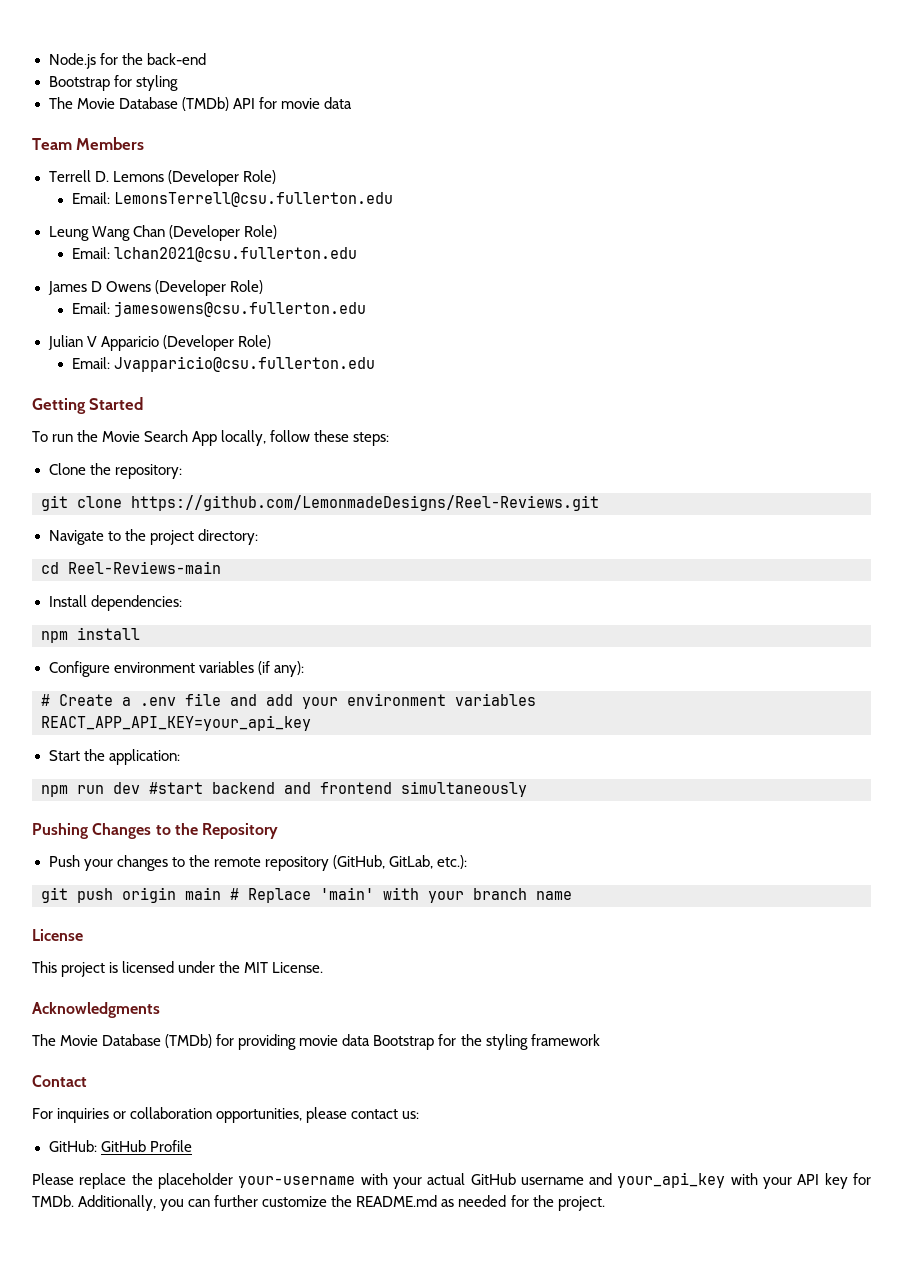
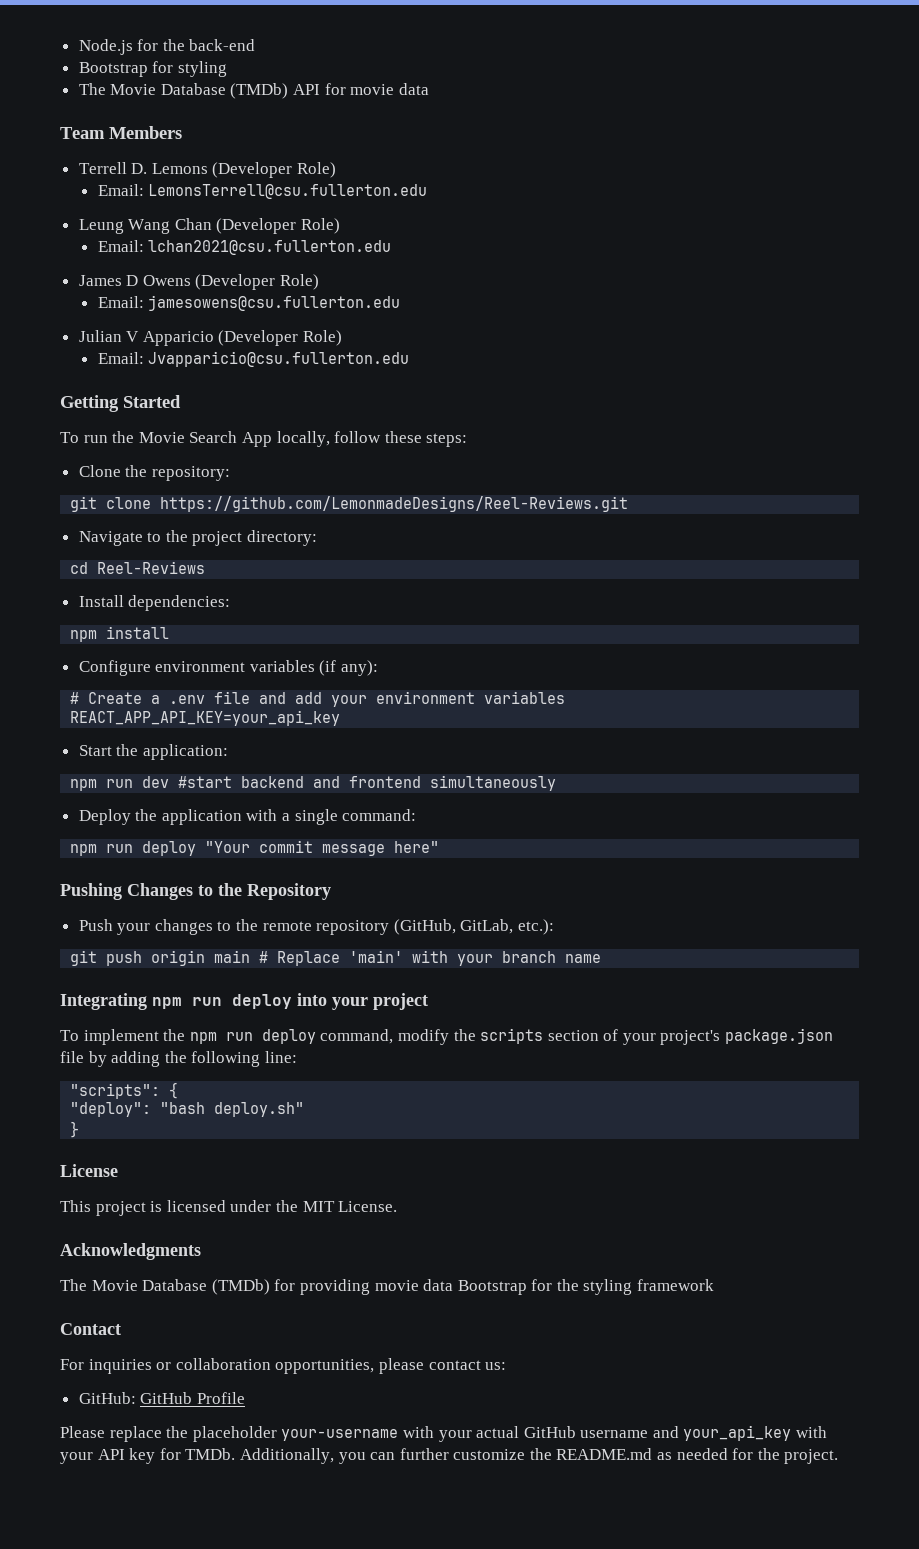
[68,561,221,574] Reel-Reviews-main -> [97,561,206,574] Reel-Reviews
(527, 789) none -> [78,809,417,825] [70,840,440,856] // Deploy the application with a single command: // npm run deploy "Your commit message here"
(572, 895) none -> [60,993,428,1010] [60,1028,834,1045] [60,1051,297,1067] [70,1082,179,1099] [70,1102,305,1117] [70,1121,80,1138] // Integrating npm run deploy into your project // To implement the npm run deploy command, modify the scripts section of your project's package.json file by adding the following line: // "scripts": { // "deploy": "bash deploy.sh" // }

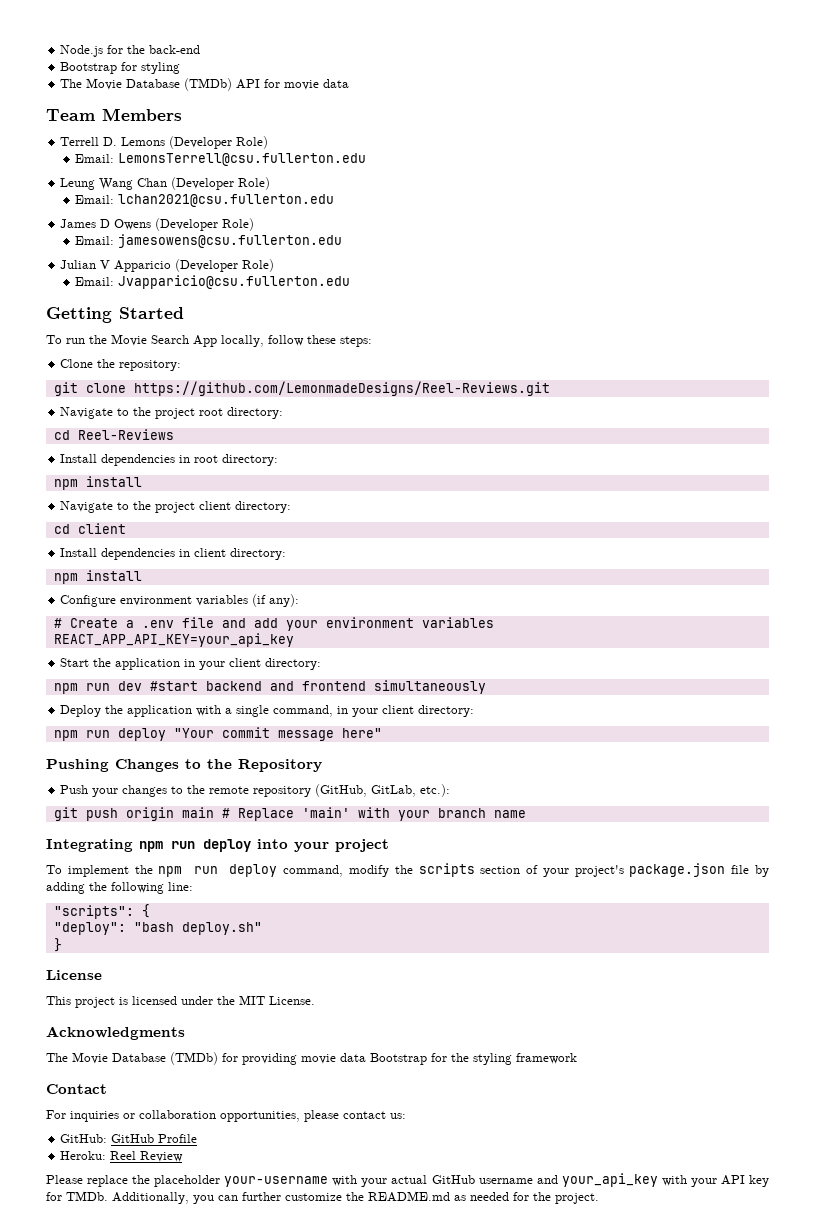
(243, 538) none -> [199,408,224,416] root
[128,595,231,611] dependencies: -> [101,454,279,466] [53,476,142,490] [60,501,292,513] [53,523,126,534] [60,548,287,560] dependencies in root directory: // npm install // Navigate to the project client directory: // cd client // Install dependencies in client directory:
[142,744,228,760] application: -> [115,658,322,670] application in your client directory:
[342,809,417,821] command: -> [273,705,475,717] command, in your client directory:
(245, 1398) none -> [60,1151,184,1162] // Heroku: Reel Review

